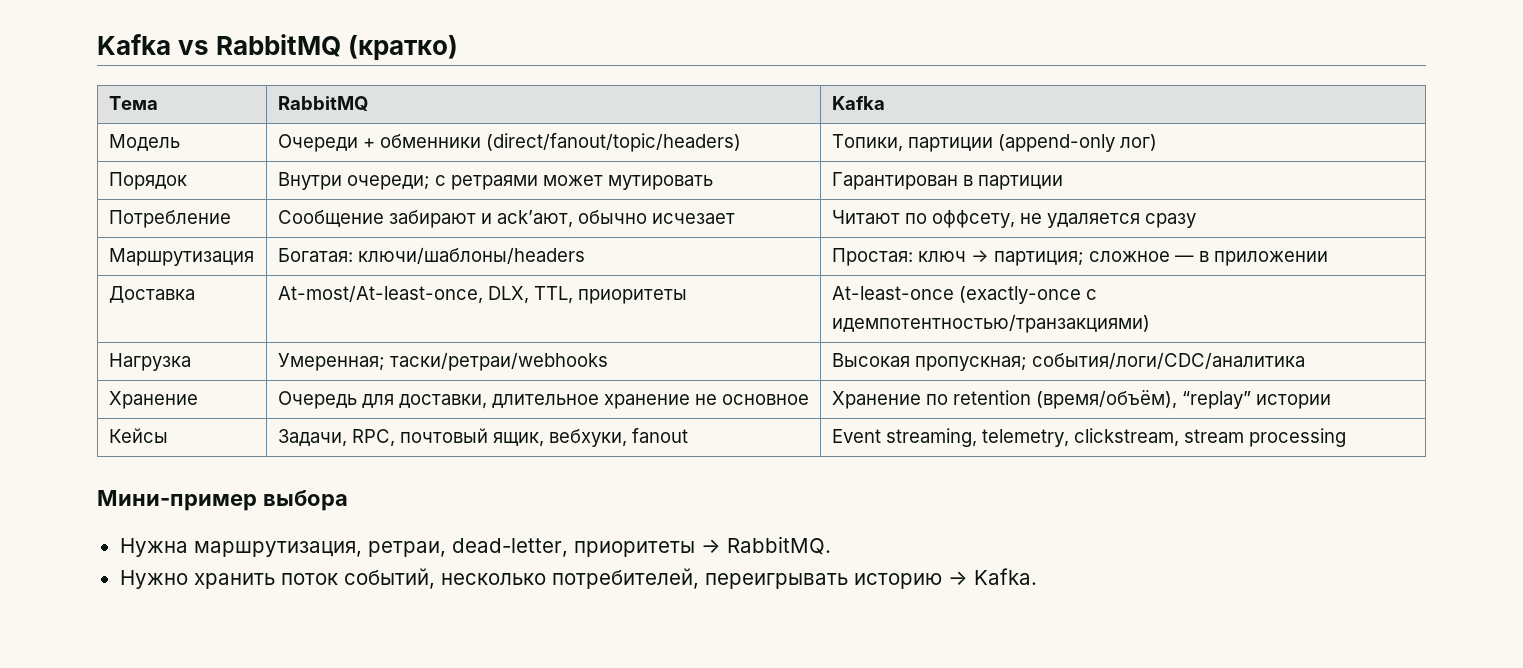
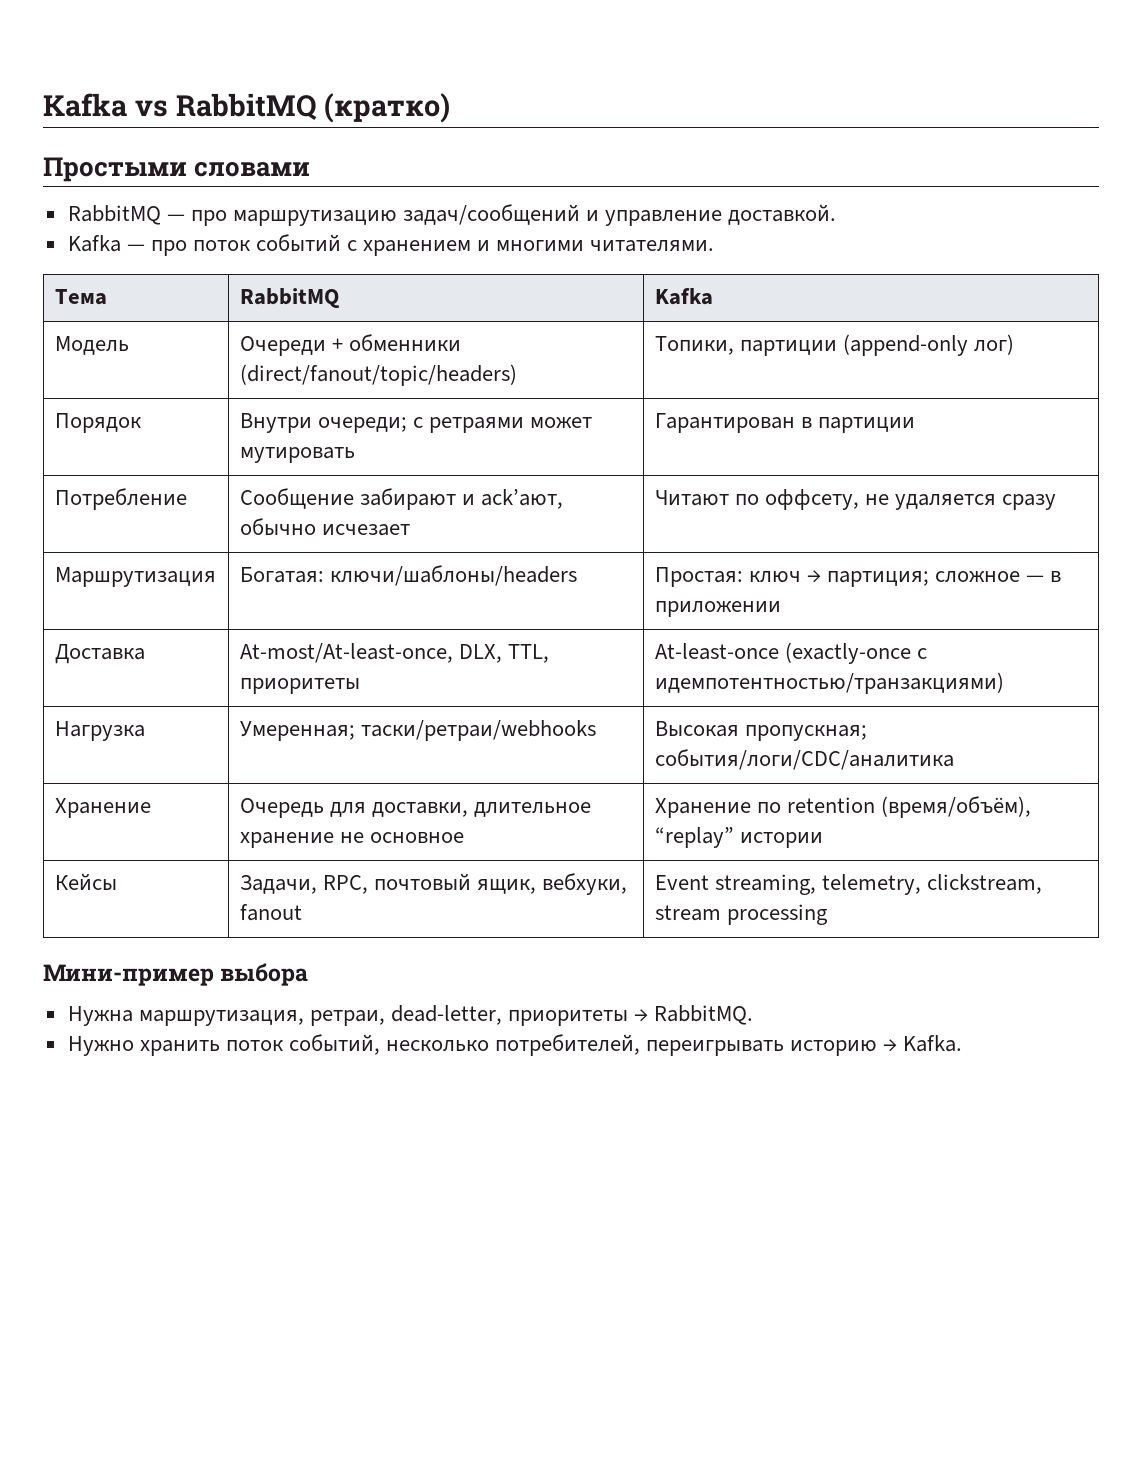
(459, 48) none -> [43,157,311,182] [67,204,837,226] [67,234,715,256] // Простыми словами // RabbitMQ — про маршрутизацию задач/сообщений и управление доставкой. // Kafka — про поток событий с хранением и многими читателями.

